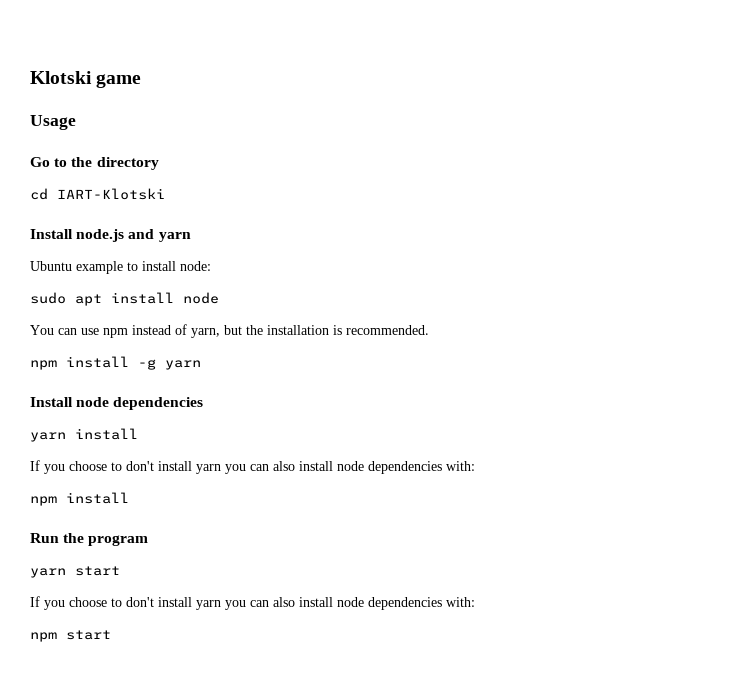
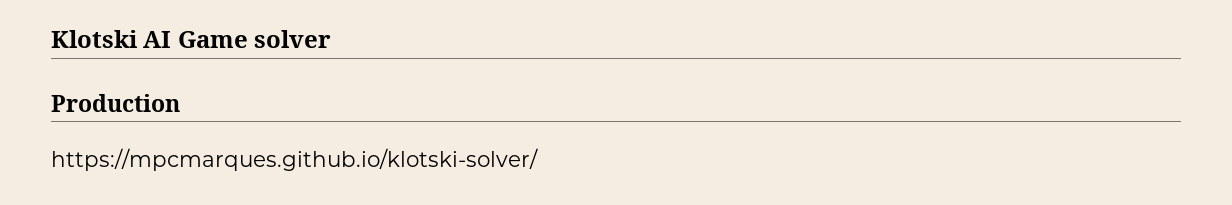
[96,74,142,88] [30,115,76,130] [30,157,159,170] [30,188,165,200] [30,229,191,242] [30,261,211,274] [30,292,219,306] [30,324,429,338] [30,356,201,370] [30,397,204,410] [30,428,138,442] [30,460,475,474] [30,492,129,506] [30,533,149,546] [30,566,120,578] [30,596,475,610] [30,630,111,642] game // Usage // Go to the directory // cd IART-Klotski // Install node.js and yarn // Ubuntu example to install node: // sudo apt install node // You can use npm instead of yarn, but the installation is recommended. // npm install -g yarn // Install node dependencies // yarn install // If you choose to don't install yarn you can also install node dependencies with: // npm install // Run the program // yarn start // If you choose to don't install yarn you can also install node dependencies with: // npm start -> [143,30,332,48] [51,94,180,112] [51,148,538,171] AI Game solver // Production // https://mpcmarques.github.io/klotski-solver/

